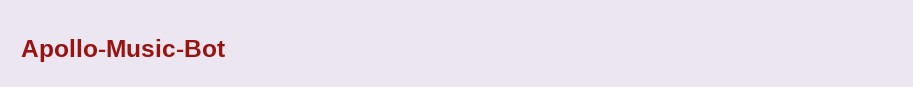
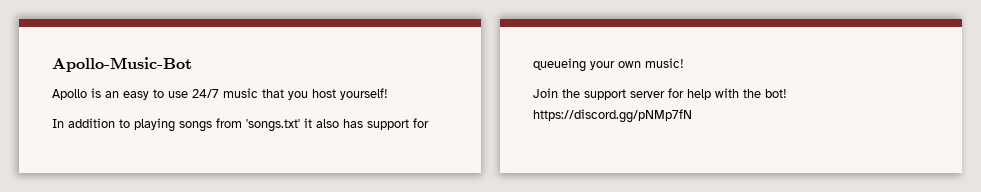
(225, 50) none -> [52,88,388,100] [52,118,429,132] [533,58,684,72] [533,88,787,100] [533,109,692,123] // Apollo is an easy to use 24/7 music that you host yourself! // In addition to playing songs from 'songs.txt' it also has support for queueing your own music! // Join the support server for help with the bot! https://discord.gg/pNMp7fN

